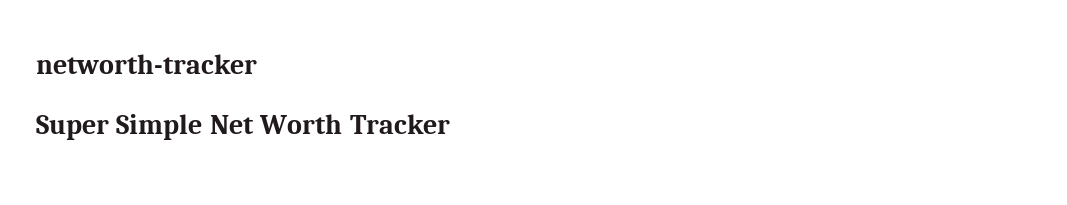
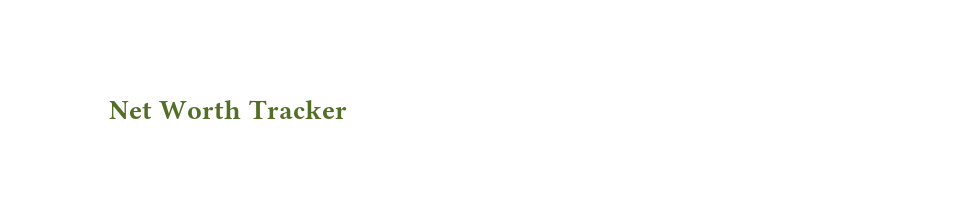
[36,54,257,74] [36,114,203,140] networth-tracker // Super Simple -> (109, 110) none

